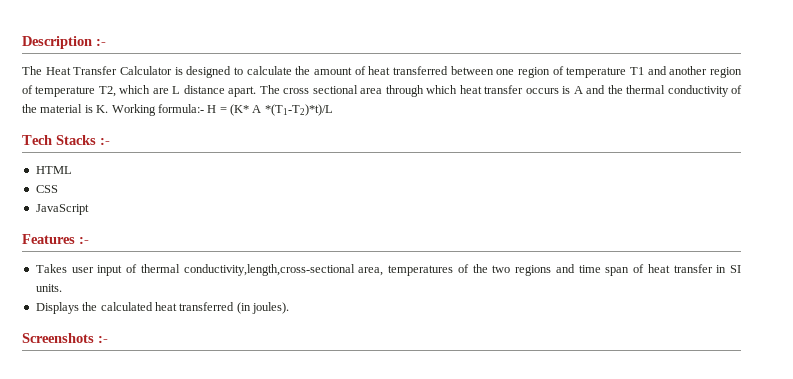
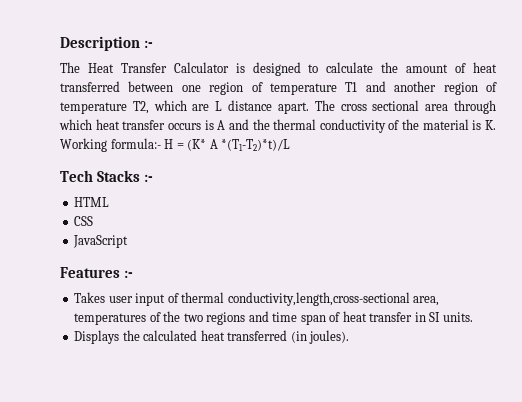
[22,333,108,343] // Screenshots :- -> (350, 337) none

